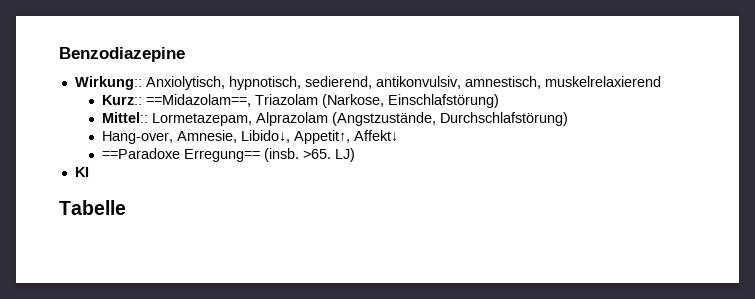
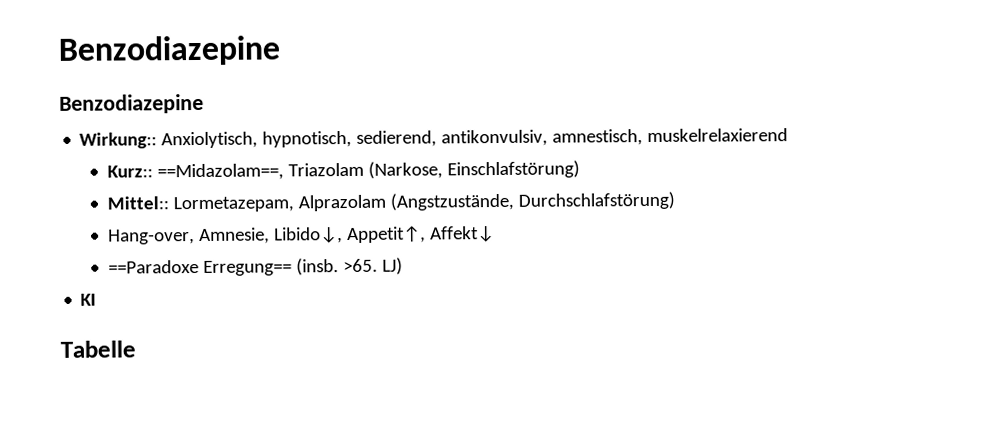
[59,47,185,62] Benzodiazepine -> [58,35,280,66] [59,93,204,114] Benzodiazepine // Benzodiazepine

